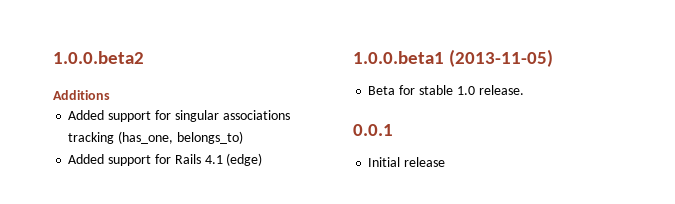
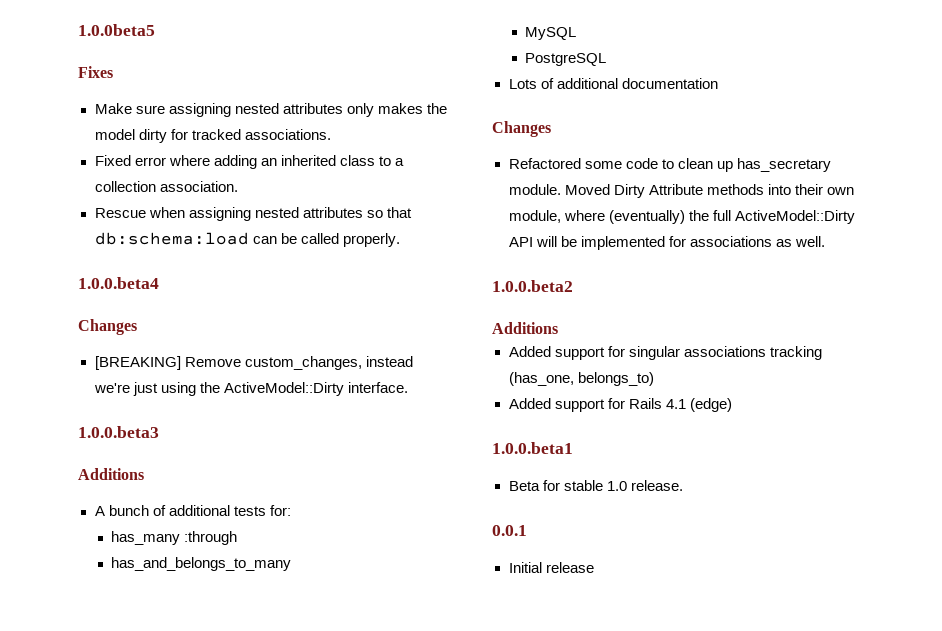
(53, 57) none -> [78,24,155,36] [78,66,113,78] [94,103,447,117] [94,129,331,143] [94,155,404,169] [94,181,238,192] [94,207,412,221] [94,232,400,247] [78,277,159,289] [78,319,137,335] [94,356,413,370] [93,382,408,396] [78,426,159,438] [78,468,144,480] [94,505,291,516] [111,531,238,545] [111,557,292,571] [525,27,577,40] [525,53,607,66] [508,78,718,89] [492,121,551,137] [508,158,831,172] [508,184,854,198] [508,210,855,224] [508,236,825,250] 1.0.0beta5 // Fixes // Make sure assigning nested attributes only makes the model dirty for tracked associations. // Fixed error where adding an inherited class to a collection association. // Rescue when assigning nested attributes so that db:schema:load can be called properly. // 1.0.0.beta4 // Changes // [BREAKING] Remove custom_changes, instead we're just using the ActiveModel::Dirty interface. // 1.0.0.beta3 // Additions // A bunch of additional tests for: // has_many :through // has_and_belongs_to_many // MySQL // PostgreSQL // Lots of additional documentation // Changes // Refactored some code to clean up has_secretary module. Moved Dirty Attribute methods into their own module, where (eventually) the full ActiveModel::Dirty API will be implemented for associations as well. //
[449,49,554,67] (2013-11-05) -> (573, 448) none

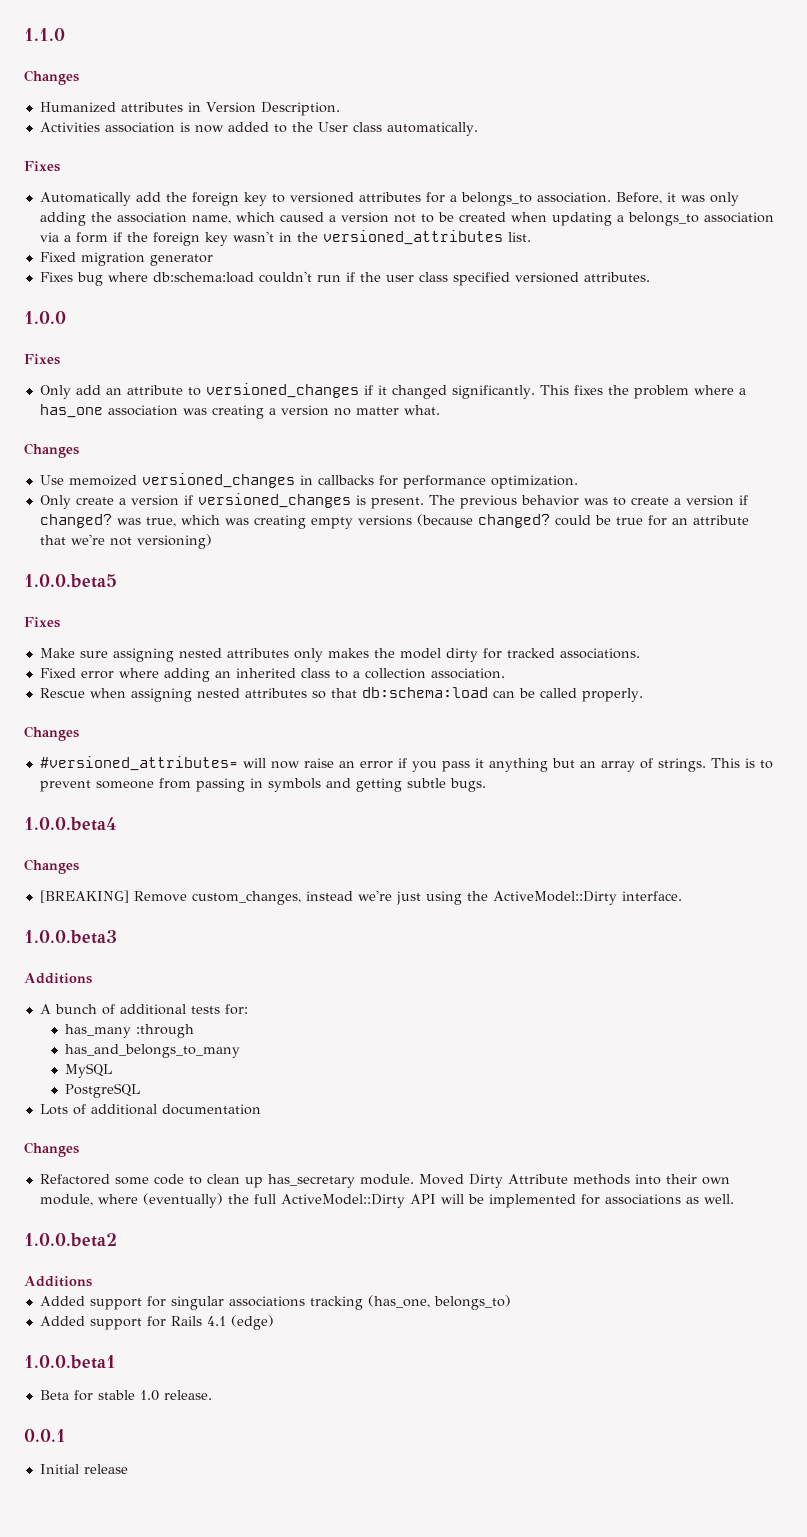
[78,24,155,36] 1.0.0beta5 -> [24,28,65,41] [24,70,79,85] [39,102,340,116] [39,122,478,136] [24,161,60,172] [39,192,739,206] [39,212,774,226] [39,230,531,246] [39,252,213,266] [39,271,650,286] [24,311,66,324] [24,354,60,365] [39,383,746,399] [39,404,440,419] [24,443,79,458] [39,473,578,489] [39,493,748,509] [39,514,749,529] [39,534,212,549] [24,574,117,588] 1.1.0 // Changes // Humanized attributes in Version Description. // Activities association is now added to the User class automatically. // Fixes // Automatically add the foreign key to versioned attributes for a belongs_to association. Before, it was only adding the association name, which caused a version not to be created when updating a belongs_to association via a form if the foreign key wasn't in the versioned_attributes list. // Fixed migration generator // Fixes bug where db:schema:load couldn't run if the user class specified versioned attributes. // 1.0.0 // Fixes // Only add an attribute to versioned_changes if it changed significantly. This fixes the problem where a has_one association was creating a version no matter what. // Changes // Use memoized versioned_changes in callbacks for performance optimization. // Only create a version if versioned_changes is present. The previous behavior was to create a version if changed? was true, which was creating empty versions (because changed? could be true for an attribute that we're not versioning) // 1.0.0.beta5
(400, 240) none -> [24,726,79,741] [39,756,773,772] [39,778,486,792] // Changes // #versioned_attributes= will now raise an error if you pass it anything but an array of strings. This is to prevent someone from passing in symbols and getting subtle bugs.

